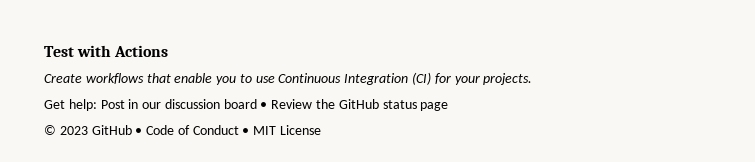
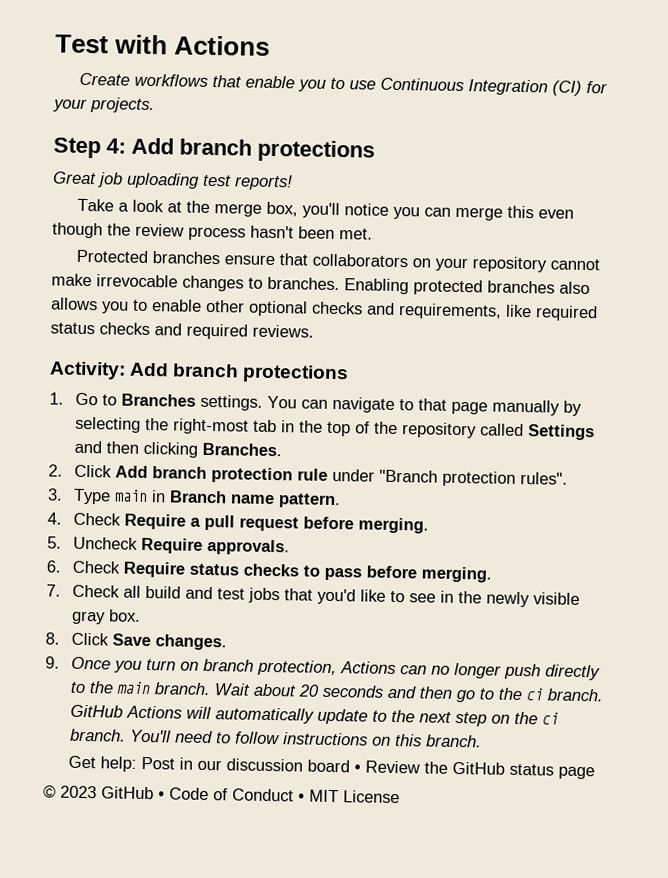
(533, 79) none -> [53,137,375,163] [53,171,293,191] [76,198,574,221] [52,222,373,241] [75,249,600,273] [51,273,590,296] [51,297,598,322] [50,322,314,340] [49,361,350,384] [49,392,583,416] [75,416,596,441] [74,440,283,458] [48,464,569,487] [47,488,342,509] [47,512,430,534] [47,536,291,556] [46,560,493,583] [46,584,581,608] [71,609,142,625] [45,632,228,651] [45,656,602,681] [70,681,605,703] [70,704,560,727] [70,728,483,748] // Step 4: Add branch protections // Great job uploading test reports! // Take a look at the merge box, you'll notice you can merge this even though the review process hasn't been met. // Protected branches ensure that collaborators on your repository cannot make irrevocable changes to branches. Enabling protected branches also allows you to enable other optional checks and requirements, like required status checks and required reviews. // Activity: Add branch protections // 1. Go to Branches settings. You can navigate to that page manually by selecting the right-most tab in the top of the repository called Settings and then clicking Branches. // 2. Click Add branch protection rule under "Branch protection rules". // 3. Type main in Branch name pattern. // 4. Check Require a pull request before merging. // 5. Uncheck Require approvals. // 6. Check Require status checks to pass before merging. // 7. Check all build and test jobs that you'd like to see in the newly visible gray box. // 8. Click Save changes. // 9. Once you turn on branch protection, Actions can no longer push directly to the main branch. Wait about 20 seconds and then go to the ci branch. GitHub Actions will automatically update to the next step on the ci branch. You'll need to follow instructions on this branch.

